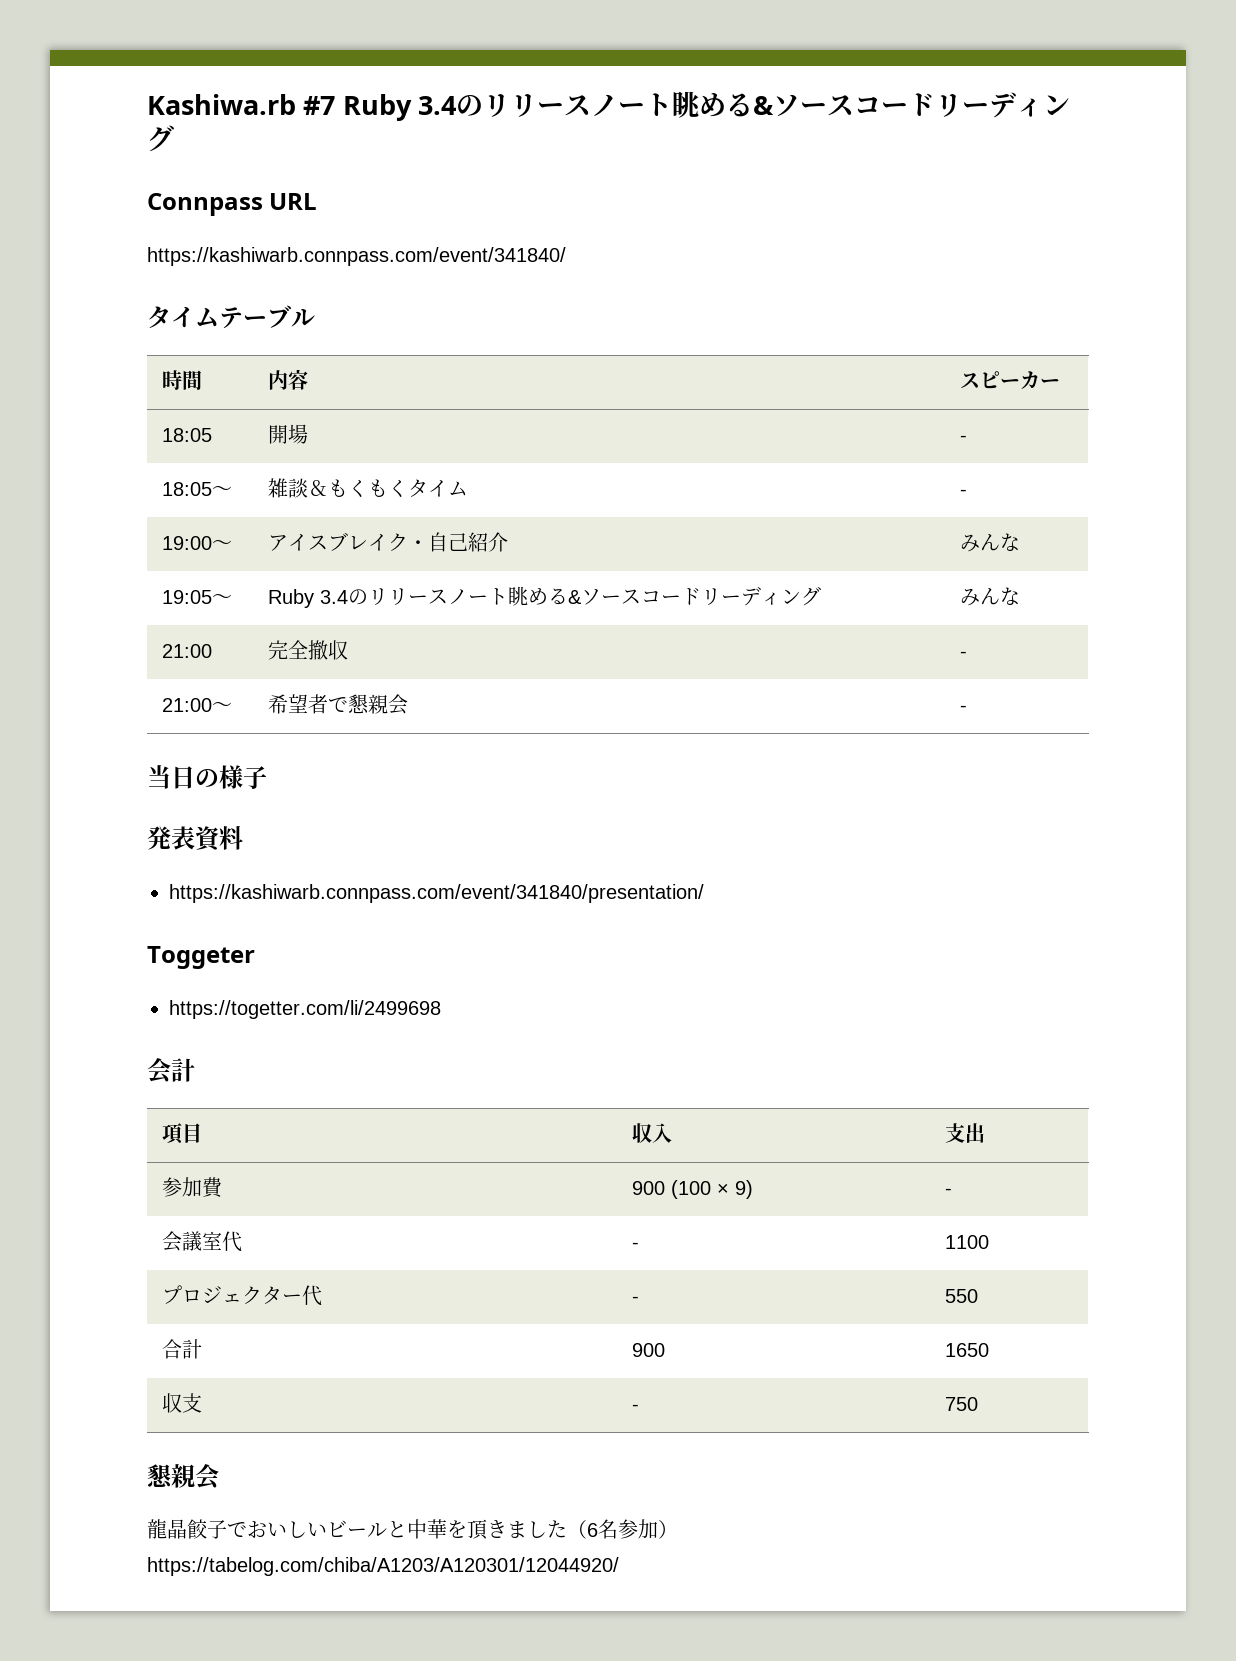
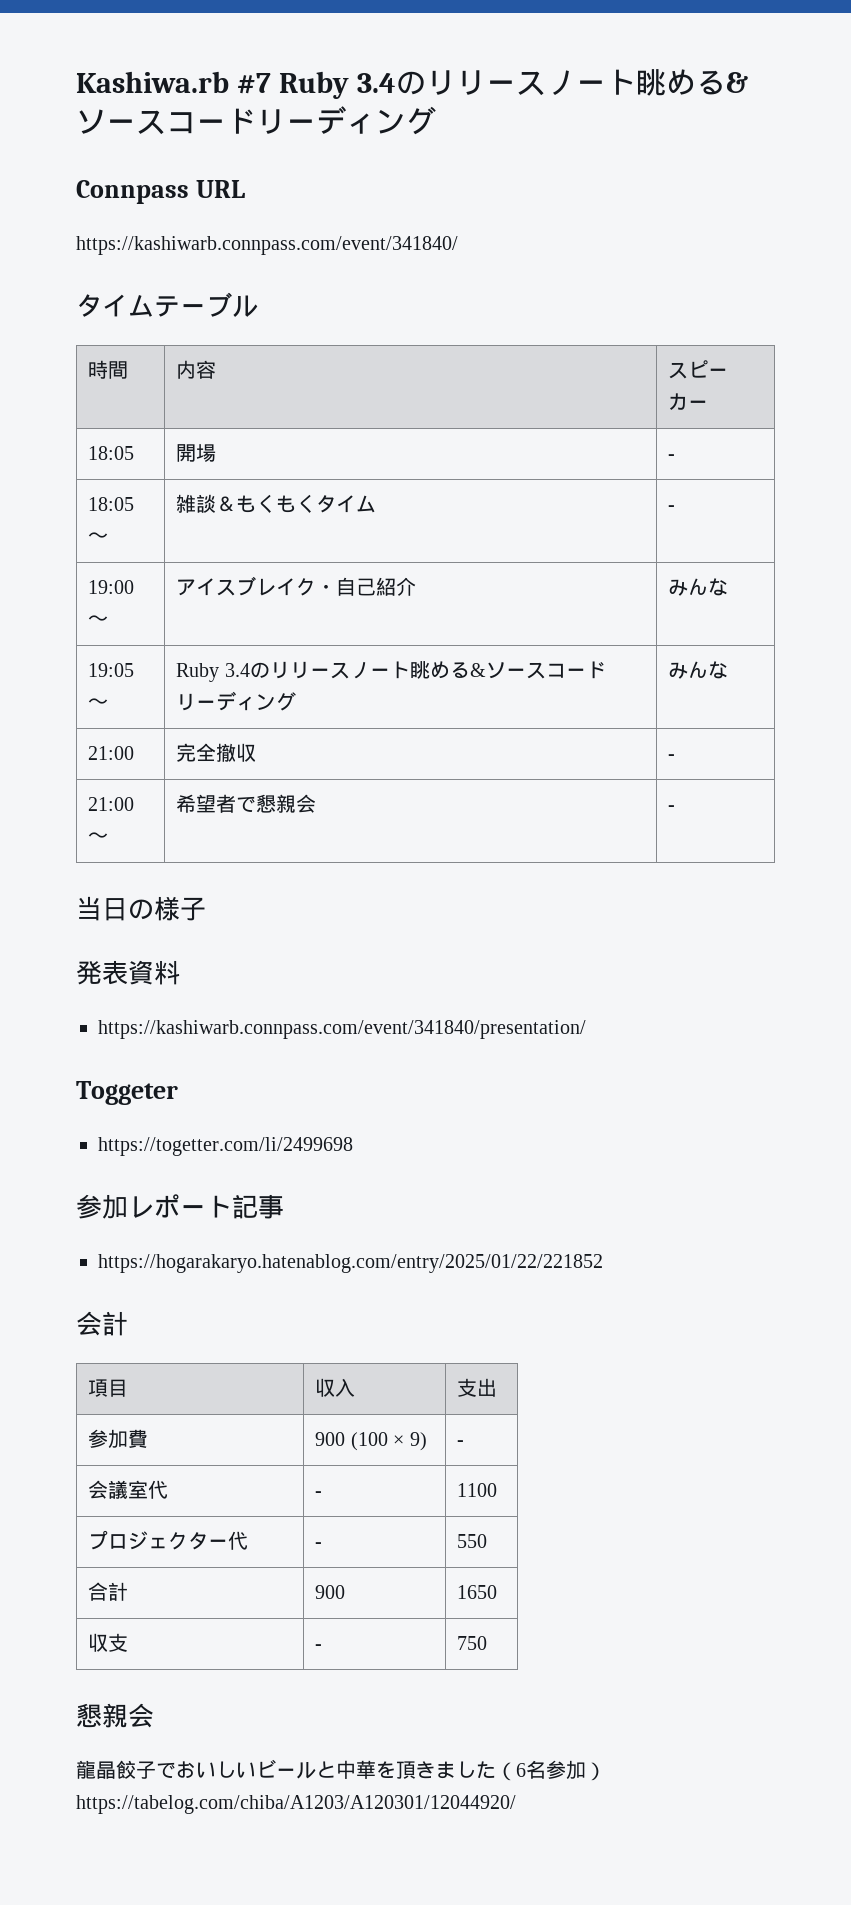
(441, 1009) none -> [76,1194,284,1219] [98,1254,603,1273] // 参加レポート記事 // https://hogarakaryo.hatenablog.com/entry/2025/01/22/221852

